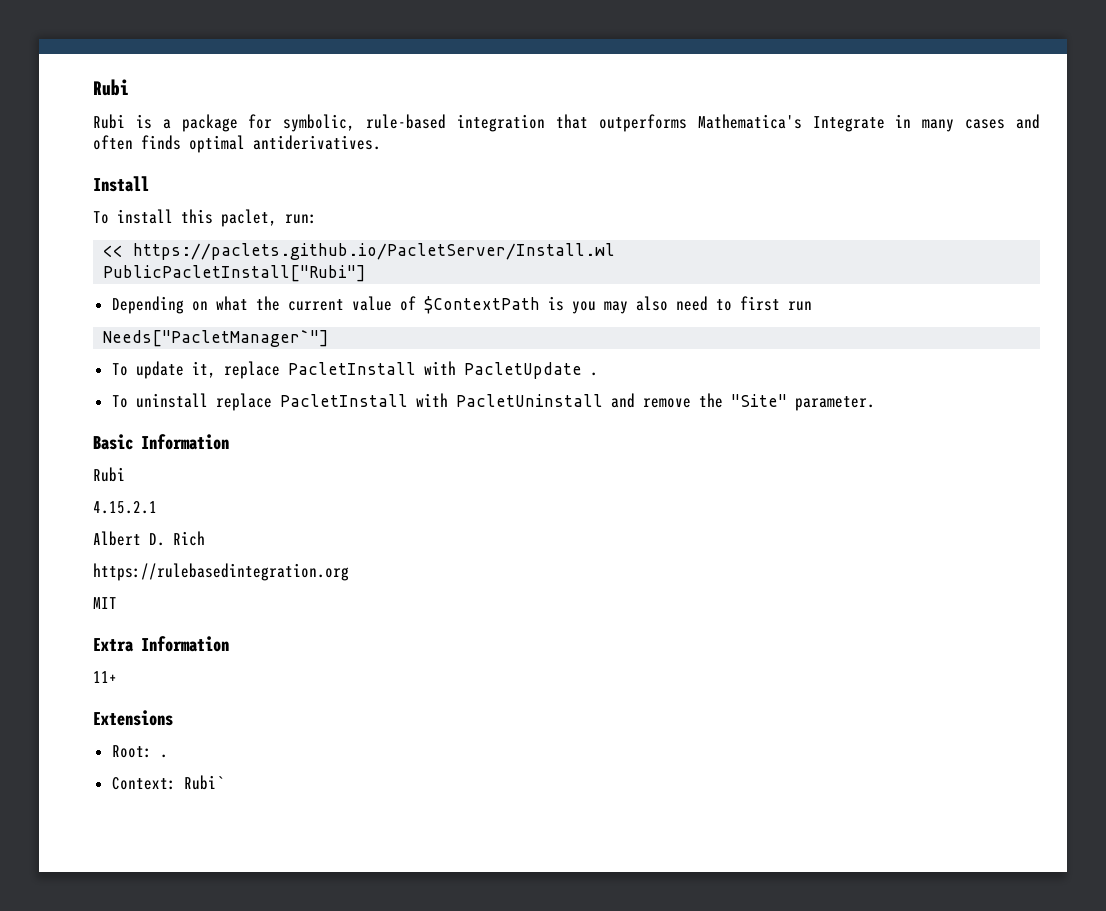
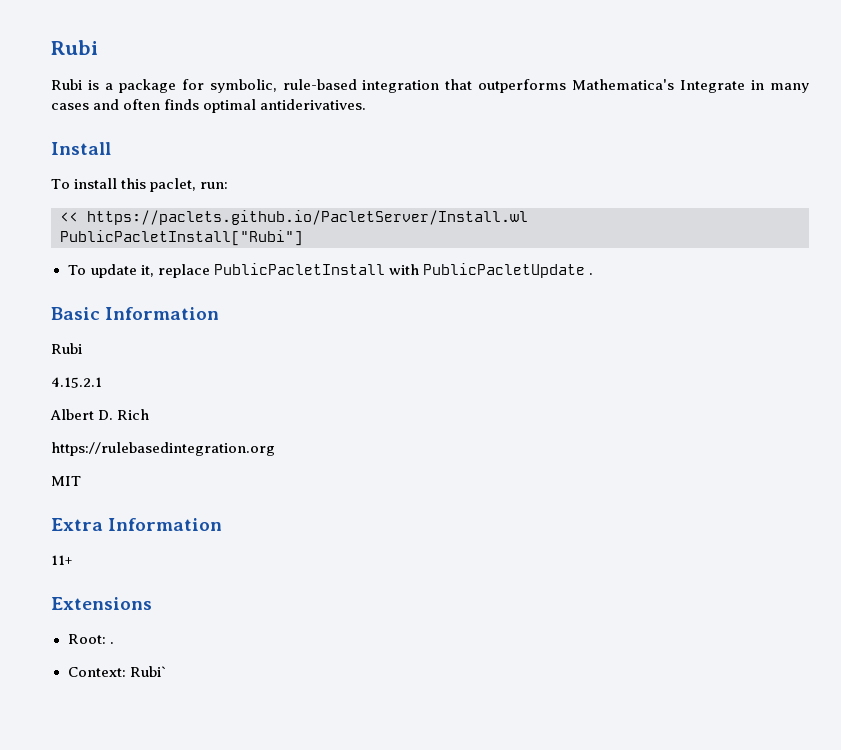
[111,296,812,314] [103,330,330,347] [111,361,598,379] [111,393,875,411] Depending on what the current value of $ContextPath is you may also need to first run // Needs["PacletManager`"] // To update it, replace PacletInstall with PacletUpdate . // To uninstall replace PacletInstall with PacletUninstall and remove the "Site" parameter. -> [67,263,593,278] To update it, replace PublicPacletInstall with PublicPacletUpdate .

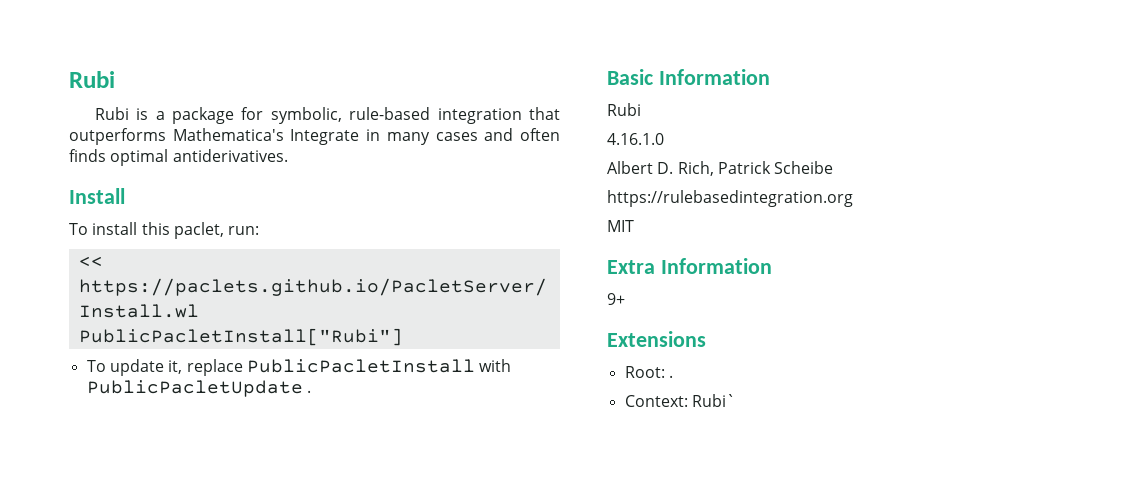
[51,377,102,388] 4.15.2.1 -> [607,133,664,145] 4.16.1.0
[117,409,150,420] Rich -> [677,161,834,176] Rich, Patrick Scheibe
[51,555,73,565] 11+ -> [607,293,625,305] 9+

